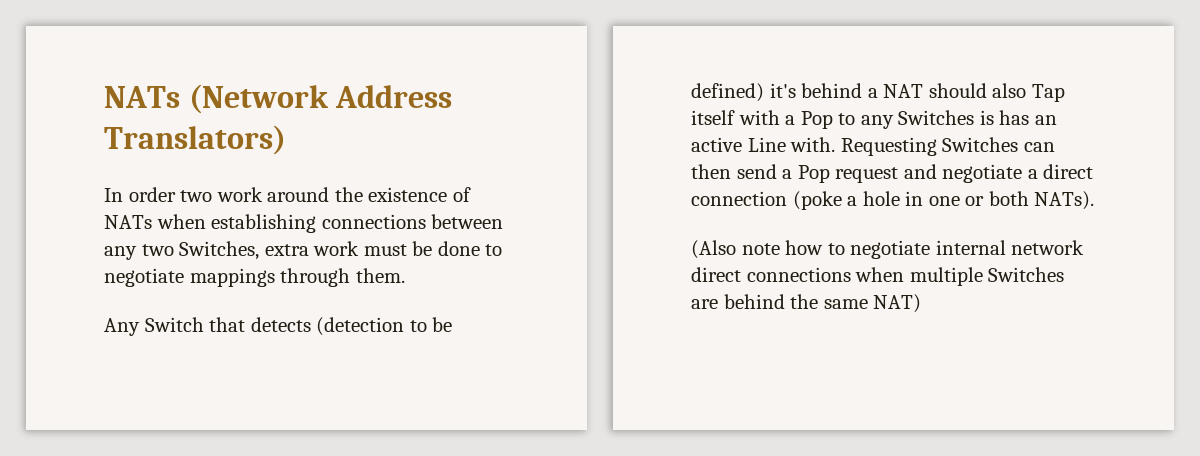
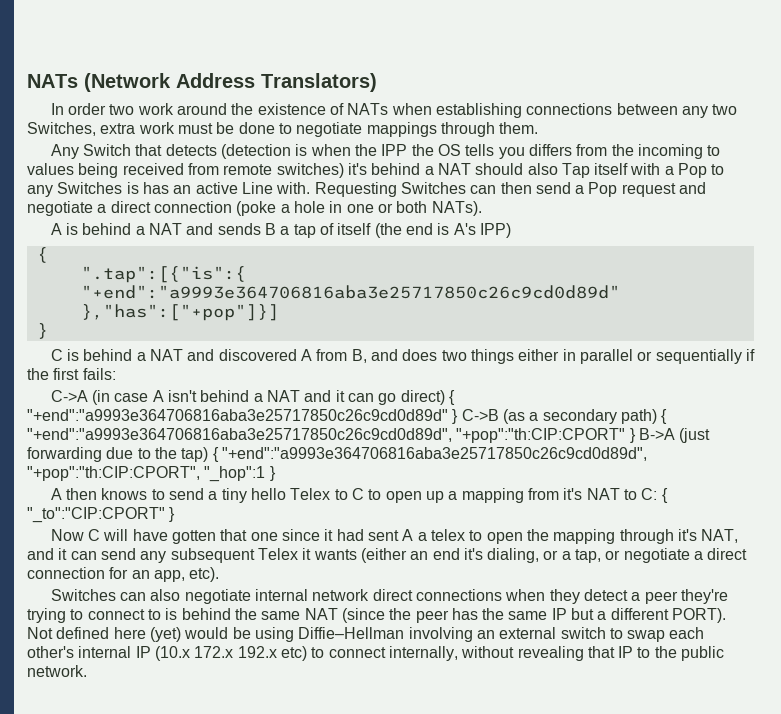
[409,317,453,332] [691,83,764,102] to be defined) -> [295,144,721,159] [27,163,344,178] is when the IPP the OS tells you differs from the incoming to values being received from remote switches)
[691,240,845,259] (Also note how to -> [50,223,511,238] [36,247,48,263] [80,266,246,283] [80,285,620,299] [80,304,279,321] [36,323,48,339] [50,349,755,364] [27,368,116,380] [50,390,455,405] [27,409,668,424] [27,428,711,443] [27,447,647,462] [27,466,276,482] [50,488,668,503] [27,507,176,523] [50,529,739,544] [27,548,748,563] [27,567,220,582] [50,589,181,601] A is behind a NAT and sends B a tap of itself (the end is A's IPP) // { // ".tap":[{"is":{ "+end":"a9993e364706816aba3e25717850c26c9cd0d89d" },"has":["+pop"]}] // } // C is behind a NAT and discovered A from B, and does two things either in parallel or sequentially if the first fails: // C->A (in case A isn't behind a NAT and it can go direct) { "+end":"a9993e364706816aba3e25717850c26c9cd0d89d" } C->B (as a secondary path) { "+end":"a9993e364706816aba3e25717850c26c9cd0d89d", "+pop":"th:CIP:CPORT" } B->A (just forwarding due to the tap) { "+end":"a9993e364706816aba3e25717850c26c9cd0d89d", "+pop":"th:CIP:CPORT", "_hop":1 } // A then knows to send a tiny hello Telex to C to open up a mapping from it's NAT to C: { "_to":"CIP:CPORT" } // Now C will have gotten that one since it had sent A a telex to open the mapping through it's NAT, and it can send any subsequent Telex it wants (either an end it's dialing, or a tap, or negotiate a direct connection for an app, etc). // Switches can also
[909,267,1065,286] [691,294,922,313] multiple Switches are behind the same NAT) -> [549,589,728,604] [27,608,727,623] [27,627,705,642] [27,646,725,661] [27,665,87,677] they detect a peer they're trying to connect to is behind the same NAT (since the peer has the same IP but a different PORT). Not defined here (yet) would be using Diffie–Hellman involving an external switch to swap each other's internal IP (10.x 172.x 192.x etc) to connect internally, without revealing that IP to the public network.

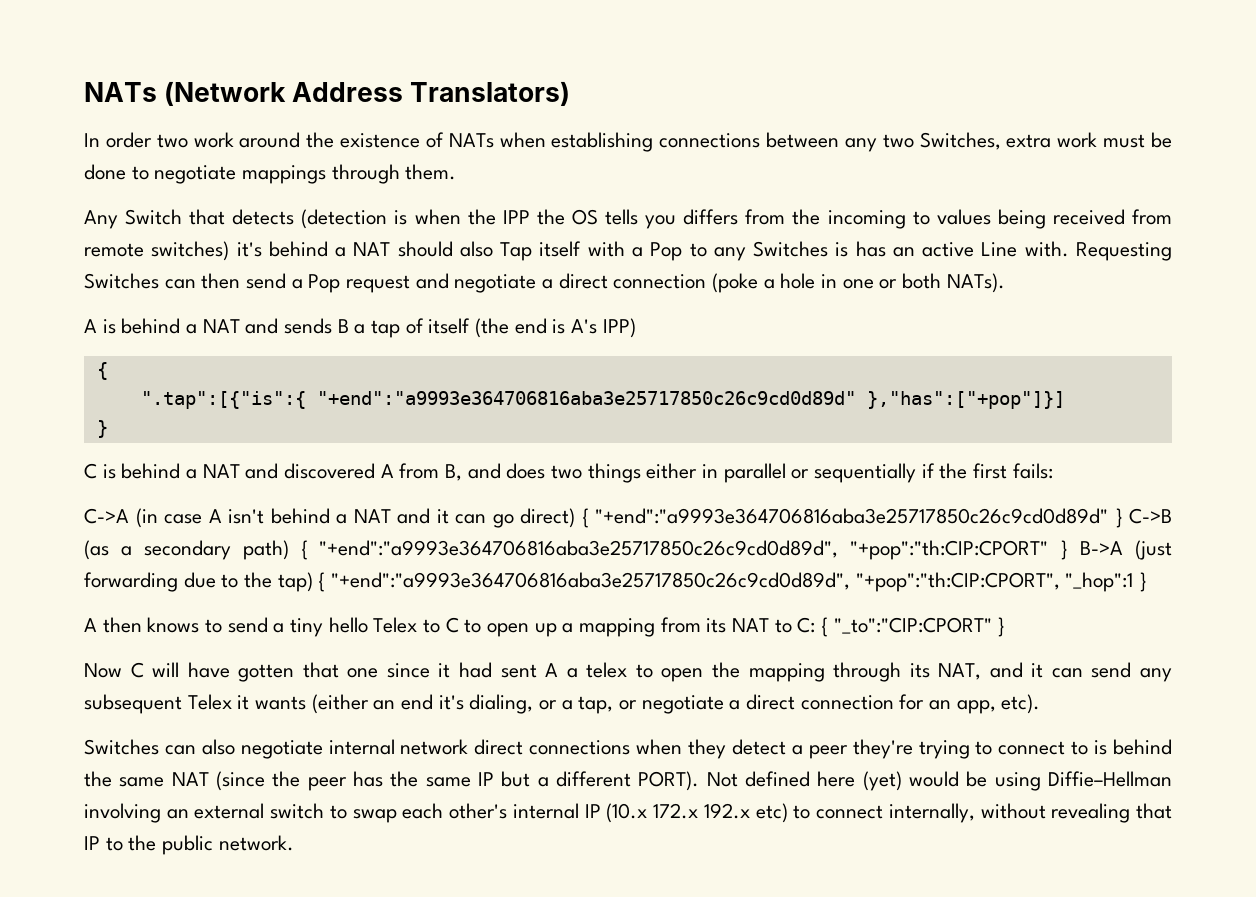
[563,488,583,500] it's -> [706,618,727,633] its
[677,529,697,541] it's -> [909,663,930,678] its

